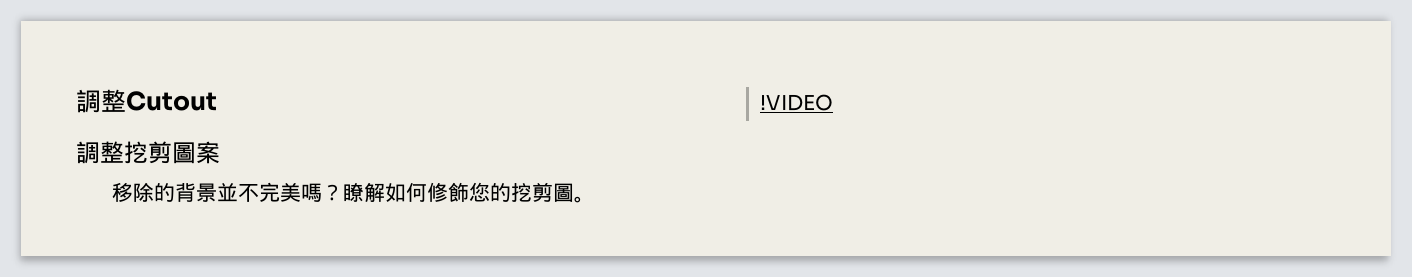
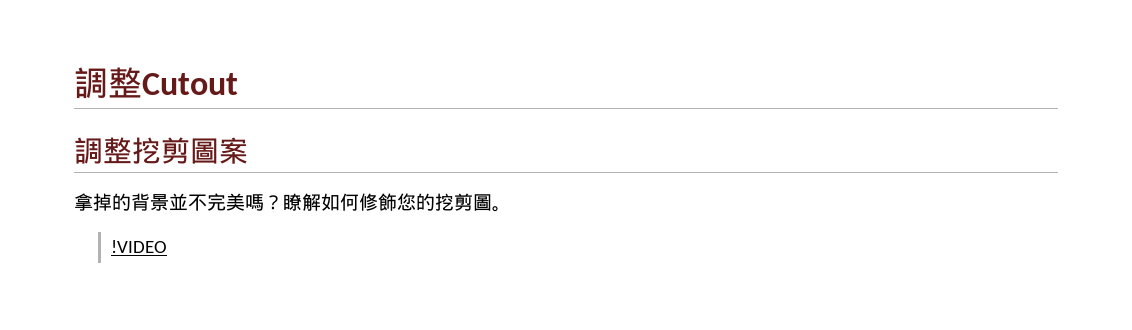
[111,182,154,202] 移除 -> [74,193,112,211] 拿掉

